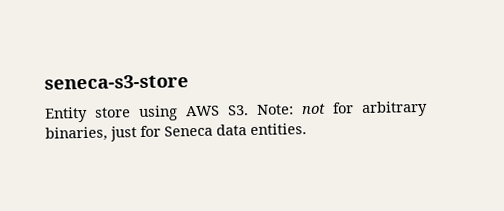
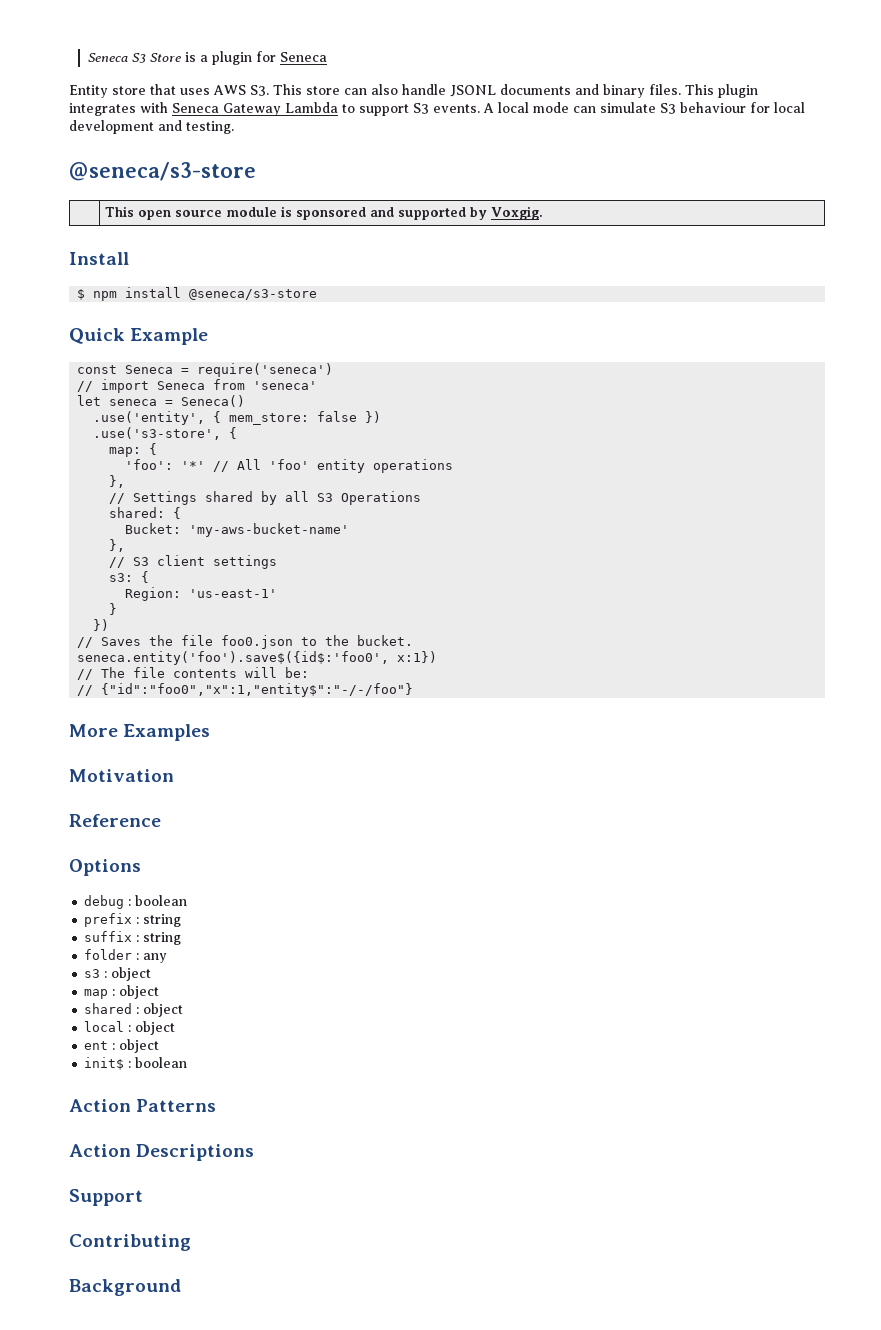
[44,74,189,90] [45,100,428,123] [45,123,307,142] seneca-s3-store // Entity store using AWS S3. Note: not for arbitrary binaries, just for Seneca data entities. -> [87,51,327,65] [69,84,758,98] [69,102,805,116] [69,120,234,134] [69,162,256,181] [105,206,544,220] [69,252,129,265] [77,287,318,301] [69,328,209,345] [77,363,334,377] [77,379,318,393] [77,395,246,407] [93,411,382,425] [93,427,238,440] [109,443,158,457] [125,459,454,473] [109,475,126,488] [109,491,422,505] [109,507,182,519] [125,523,350,537] [109,539,126,552] [109,555,278,569] [109,571,150,583] [125,587,278,601] [109,603,118,615] [93,619,110,631] [77,635,414,649] [77,651,438,665] [77,667,310,680] [77,683,414,697] [69,724,211,741] [69,769,174,782] [69,814,161,827] [69,859,141,876] [84,895,188,909] [84,913,182,927] [84,931,182,945] [84,949,168,963] [84,967,152,981] [84,985,160,999] [84,1003,184,1017] [84,1021,176,1035] [84,1039,160,1053] [84,1057,188,1070] [69,1099,217,1112] [69,1144,255,1161] [69,1189,143,1206] [69,1234,191,1251] [69,1279,181,1296] Seneca S3 Store is a plugin for Seneca // Entity store that uses AWS S3. This store can also handle JSONL documents and binary files. This plugin integrates with Seneca Gateway Lambda to support S3 events. A local mode can simulate S3 behaviour for local development and testing. // @seneca/s3-store // | This open source module is sponsored and supported by Voxgig. // Install // $ npm install @seneca/s3-store // Quick Example // const Seneca = require('seneca') // // import Seneca from 'seneca' // let seneca = Seneca() // .use('entity', { mem_store: false }) // .use('s3-store', { // map: { // 'foo': '*' // All 'foo' entity operations // }, // // Settings shared by all S3 Operations // shared: { // Bucket: 'my-aws-bucket-name' // }, // // S3 client settings // s3: { // Region: 'us-east-1' // } // }) // // Saves the file foo0.json to the bucket. // seneca.entity('foo').save$({id$:'foo0', x:1}) // // The file contents will be: // // {"id":"foo0","x":1,"entity$":"-/-/foo"} // More Examples // Motivation // Reference // Options // debug : boolean // prefix : string // suffix : string // folder : any // s3 : object // map : object // shared : object // local : object // ent : object // init$ : boolean // Action Patterns // Action Descriptions // Support // Contributing // Background

